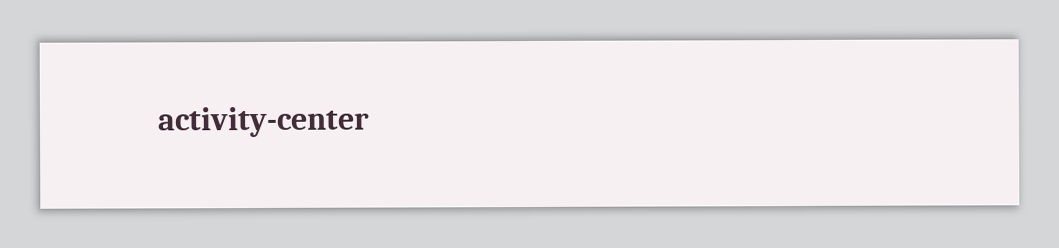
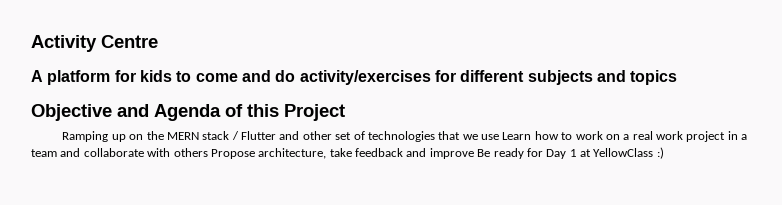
[157,106,370,138] activity-center -> [31,35,158,52] [31,70,678,85] [31,104,345,121] [62,131,748,142] [31,147,664,159] Activity Centre // A platform for kids to come and do activity/exercises for different subjects and topics // Objective and Agenda of this Project // Ramping up on the MERN stack / Flutter and other set of technologies that we use Learn how to work on a real work project in a team and collaborate with others Propose architecture, take feedback and improve Be ready for Day 1 at YellowClass :)

